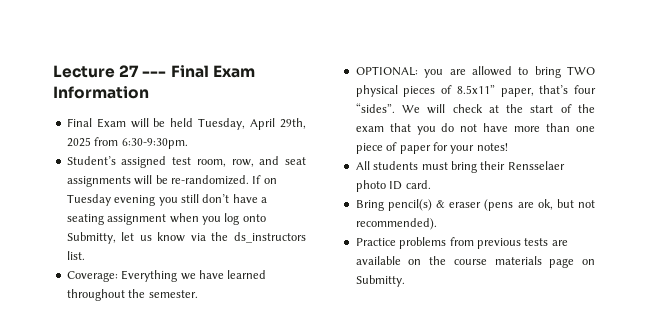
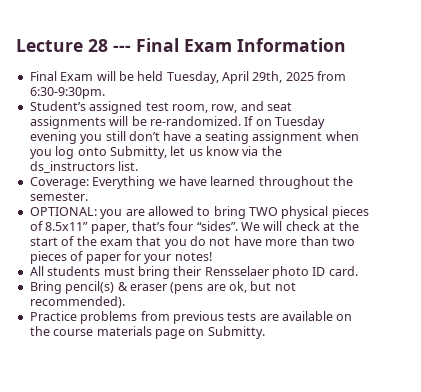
[119,65,140,77] 27 -> [88,39,108,52] 28
[576,126,595,132] [355,143,383,154] one piece -> [331,237,355,246] [29,251,67,264] two pieces

